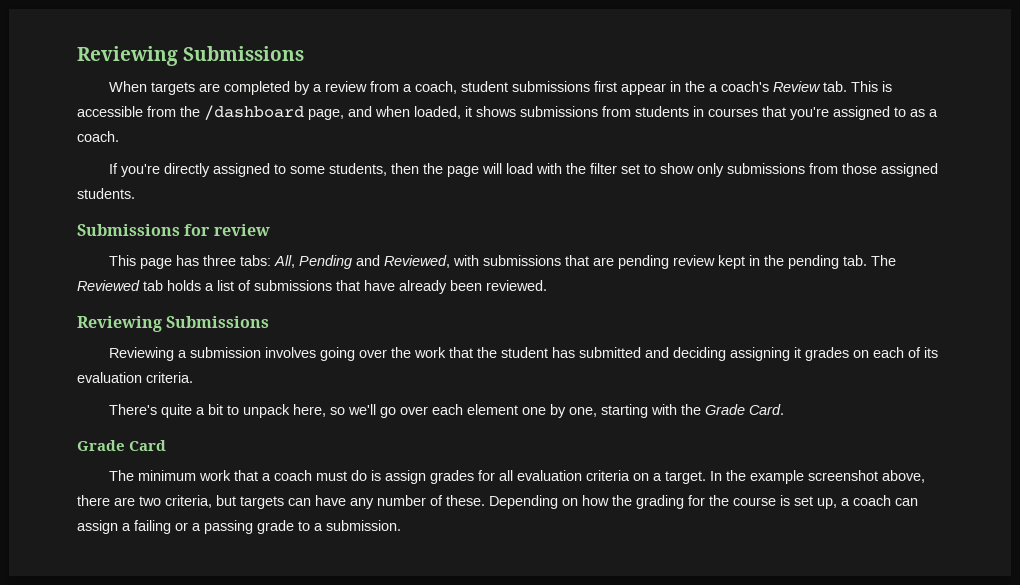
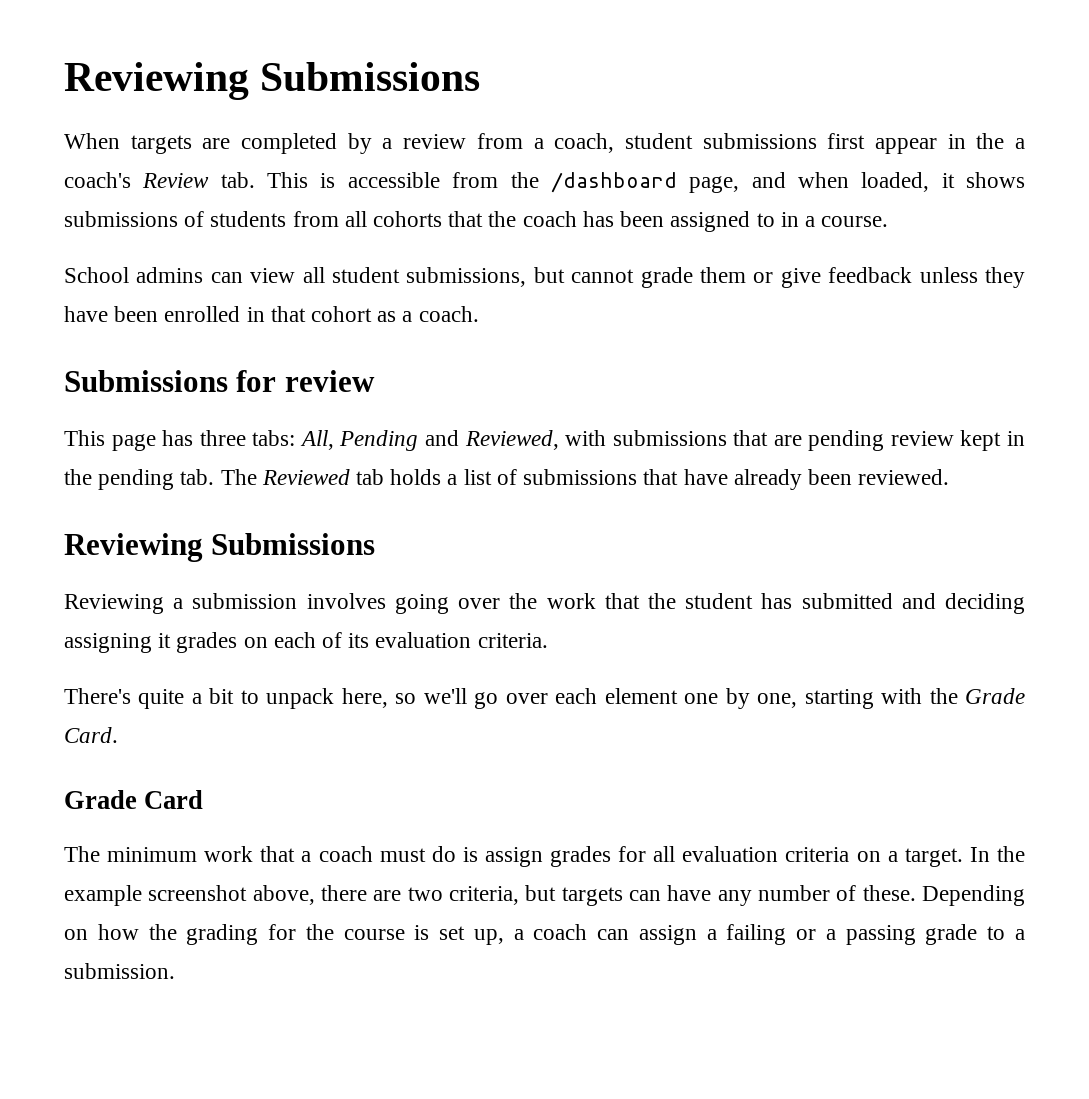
[602,106,938,120] [77,131,119,142] [109,163,939,177] [77,188,135,199] from students in courses that you're assigned to as a coach. // If you're directly assigned to some students, then the page will load with the filter set to show only submissions from those assigned students. -> [184,211,889,232] [64,267,1025,288] [64,306,479,322] of students from all cohorts that the coach has been assigned to in a course. // School admins can view all student submissions, but cannot grade them or give feedback unless they have been enrolled in that cohort as a coach.

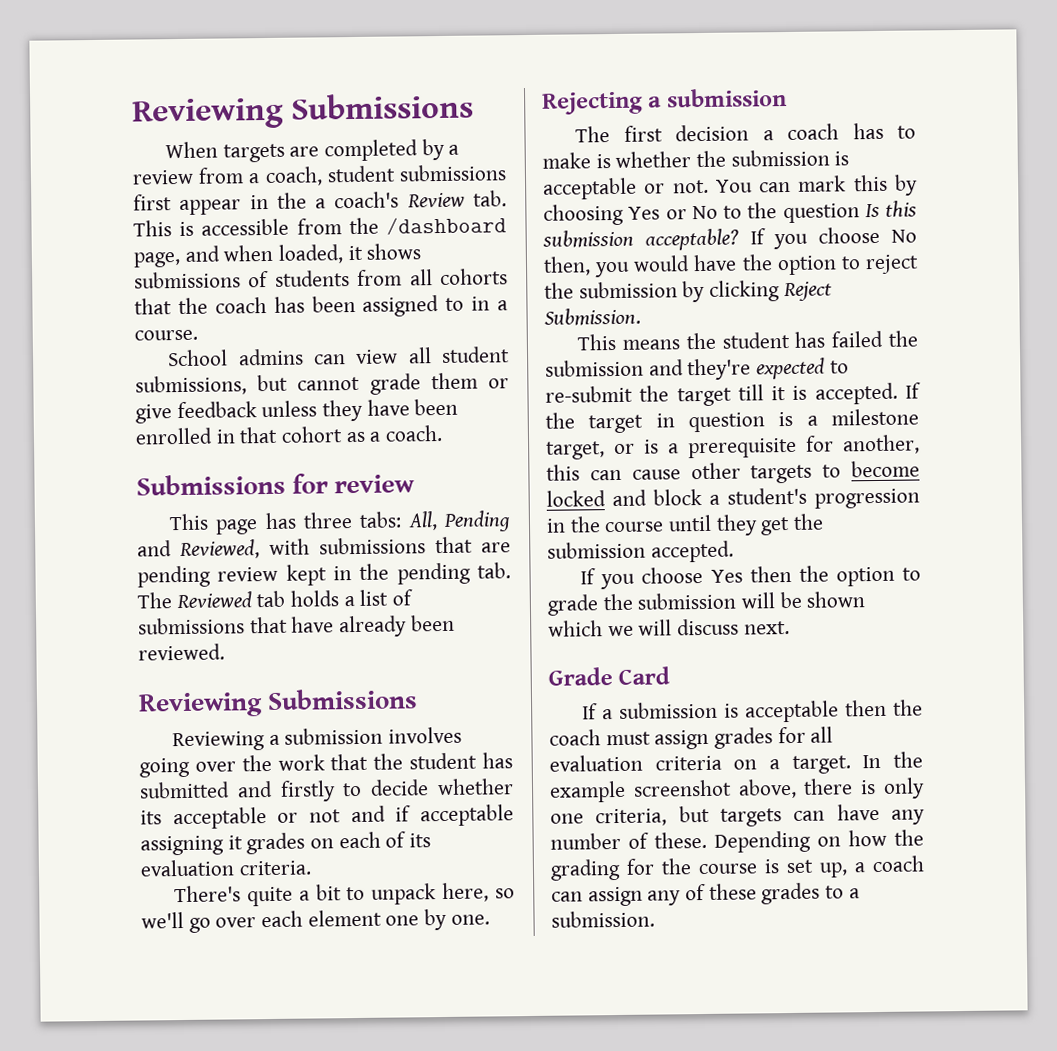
[944,593,1025,614] deciding -> [279,778,514,802] [140,804,514,830] firstly to decide whether its acceptable or not and if acceptable
[757,688,1026,709] [64,727,118,743] [64,790,204,809] [64,846,478,862] one, starting with the Grade Card. // Grade Card // The minimum work that a coach must do is -> [450,914,490,925] [542,88,787,115] [575,122,916,143] [542,149,850,169] [543,174,918,200] [543,200,917,226] [542,226,917,251] [543,254,919,278] [544,280,832,303] [544,307,641,326] [577,330,918,351] [545,357,849,381] [545,382,921,407] [545,408,919,434] [546,434,920,460] [546,460,920,484] [546,487,920,509] [546,513,825,536] [547,540,734,563] [580,565,921,590] [547,591,866,616] [548,618,790,637] [548,666,671,686] [582,699,923,723] [549,729,651,746] one. // Rejecting a submission // The first decision a coach has to make is whether the submission is acceptable or not. You can mark this by choosing Yes or No to the question Is this submission acceptable? If you choose No then, you would have the option to reject the submission by clicking Reject Submission. // This means the student has failed the submission and they're expected to re-submit the target till it is accepted. If the target in question is a milestone target, or is a prerequisite for another, this can cause other targets to become locked and block a student's progression in the course until they get the submission accepted. // If you choose Yes then the option to grade the submission will be shown which we will discuss next. // Grade Card // If a submission is acceptable then the coach must
[373,887,443,901] are two -> [860,777,925,799] [550,813,584,824] is only one
[706,924,978,945] a failing or a passing grade -> [647,882,821,906] any of these grades

